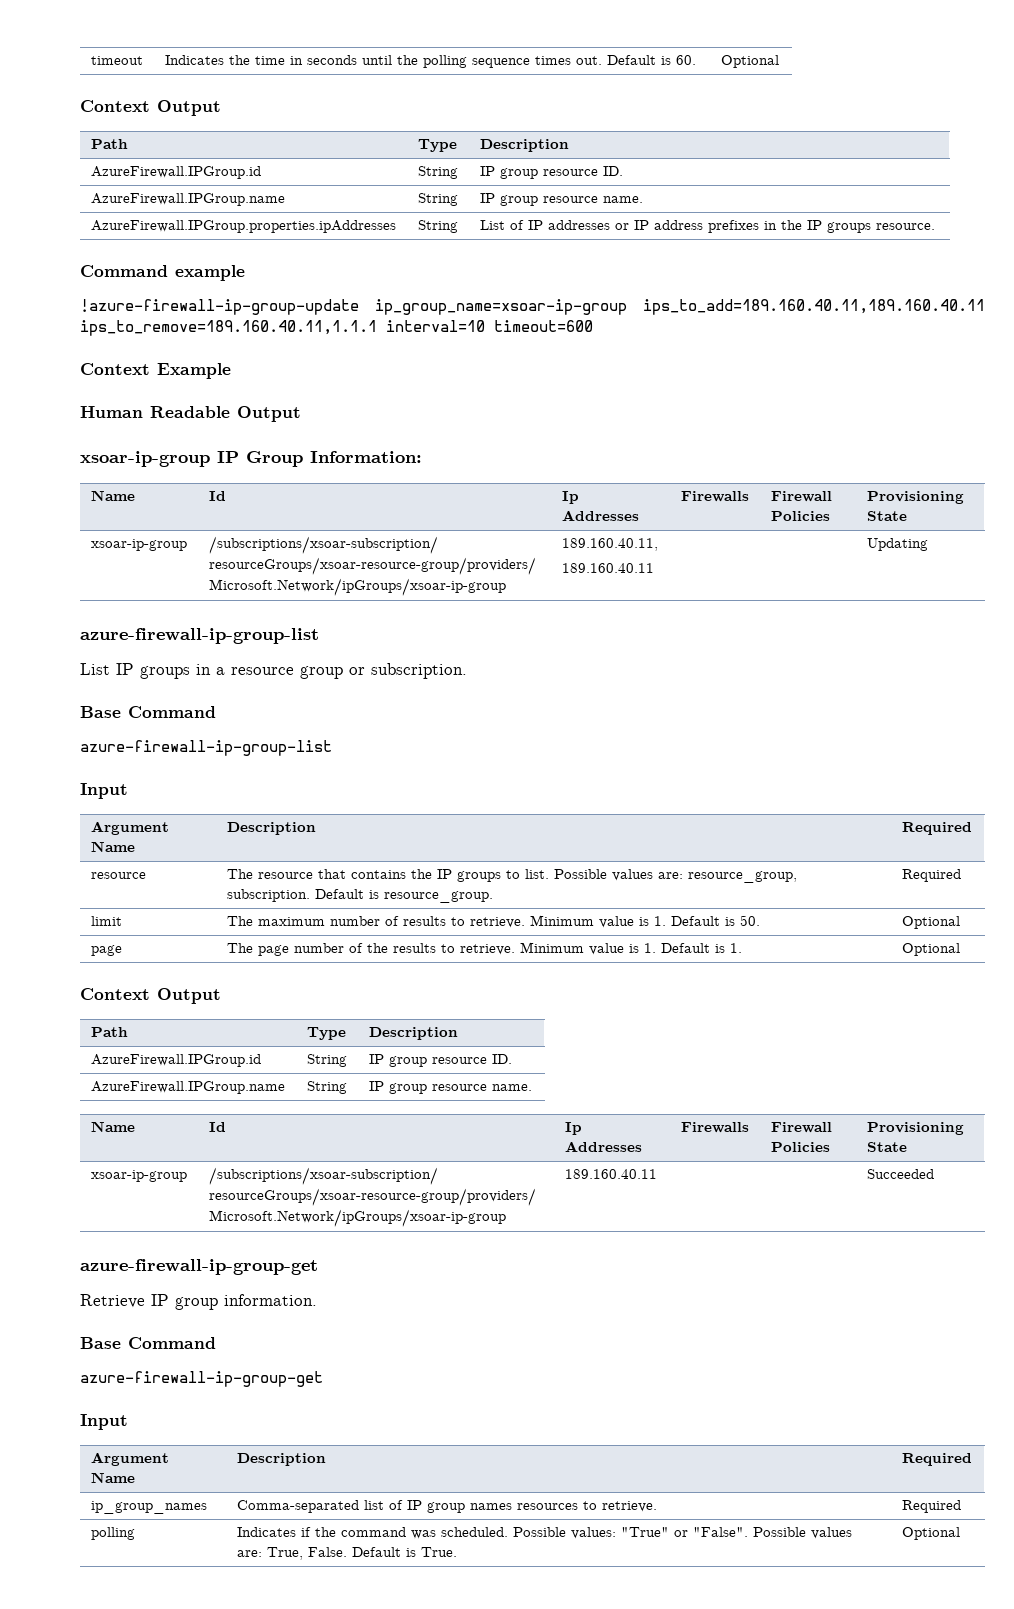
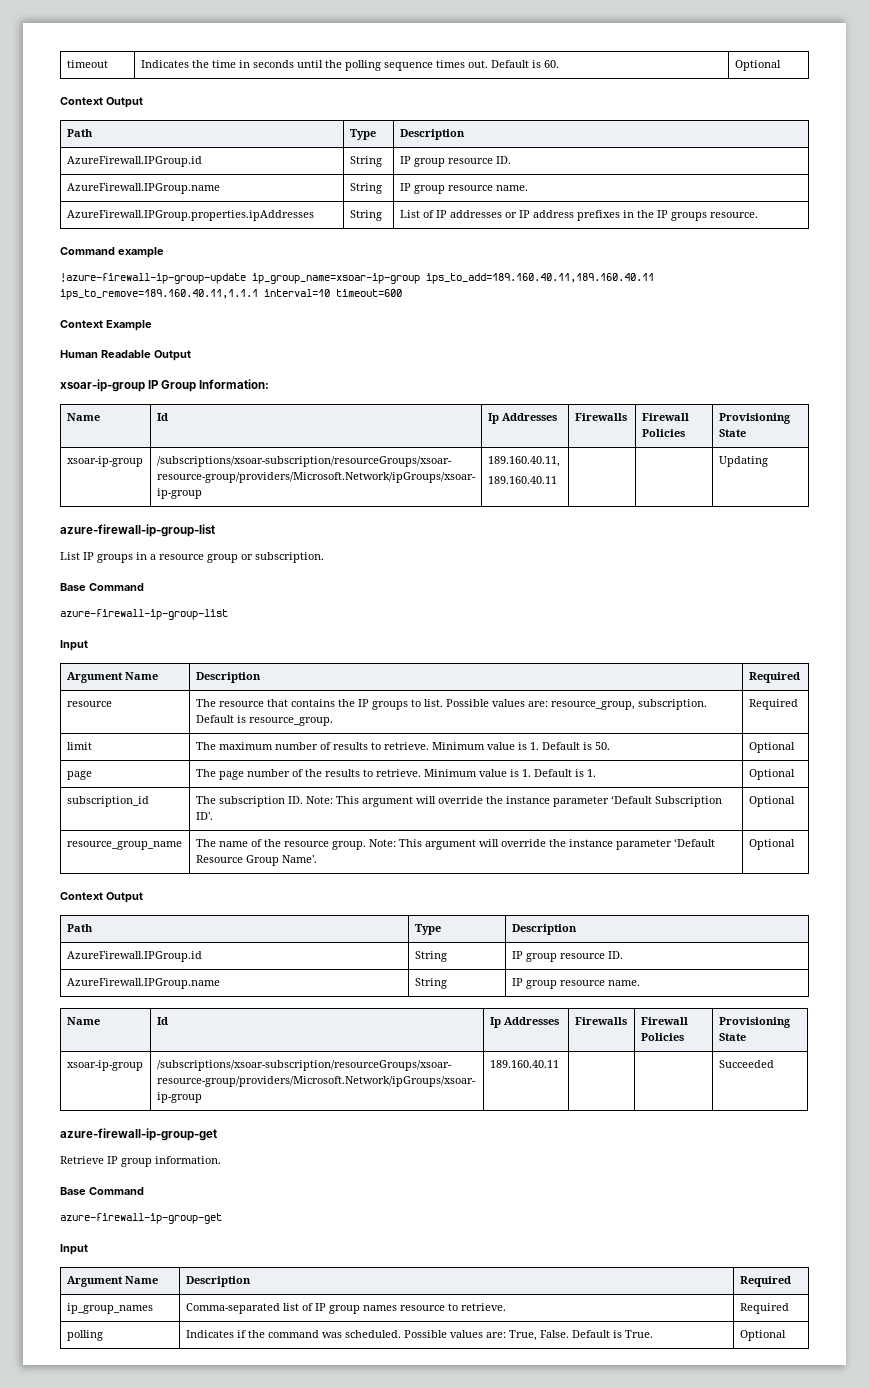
(960, 949) none -> [66,796,149,807] [195,795,722,807] [195,812,213,820] [748,796,795,807] [66,841,182,850] [195,838,715,850] [195,855,317,866] [748,839,795,850] // subscription_id | The subscription ID. Note: This argument will override the instance parameter ‘Default Subscription ID'. | Optional // resource_group_name | The name of the resource group. Note: This argument will override the instance parameter ‘Default Resource Group Name'. | Optional
[516,1503,578,1510] resources -> [399,1305,445,1311] resource
[570,1527,806,1539] values: "True" or "False". Possible -> (447, 1334) none

